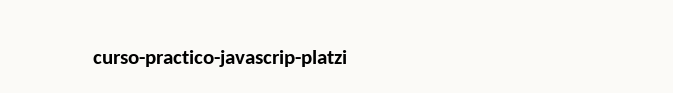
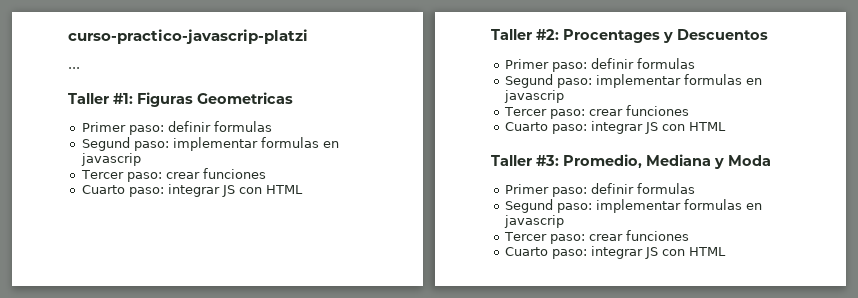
(347, 58) none -> [68,67,80,69] [68,92,293,107] [81,121,272,135] [81,137,339,151] [80,153,141,166] [80,168,266,182] [81,184,303,197] [491,29,768,43] [504,58,695,72] [504,74,762,88] [503,90,564,103] [503,105,689,119] [504,121,726,134] [491,154,771,169] [504,183,695,197] [504,199,762,213] [503,215,564,228] [503,230,689,244] [504,246,726,259] // ... // Taller #1: Figuras Geometricas // Primer paso: definir formulas // Segund paso: implementar formulas en javascrip // Tercer paso: crear funciones // Cuarto paso: integrar JS con HTML // Taller #2: Procentages y Descuentos // Primer paso: definir formulas // Segund paso: implementar formulas en javascrip // Tercer paso: crear funciones // Cuarto paso: integrar JS con HTML // Taller #3: Promedio, Mediana y Moda // Primer paso: definir formulas // Segund paso: implementar formulas en javascrip // Tercer paso: crear funciones // Cuarto paso: integrar JS con HTML

